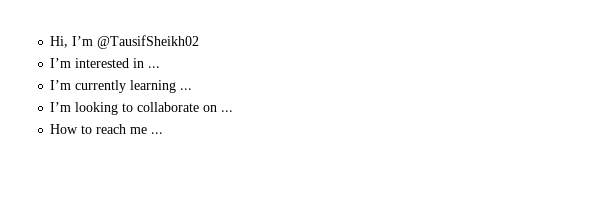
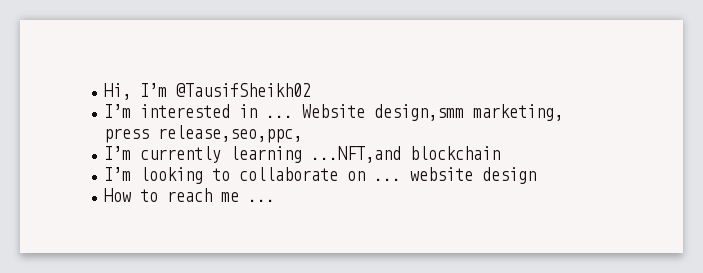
(161, 67) none -> [302,104,564,121] [104,125,303,143] Website design,smm marketing, press release,seo,ppc,
[180,88,193,90] ... -> [311,146,501,163] ...NFT,and blockchain
(234, 111) none -> [410,167,537,184] website design

